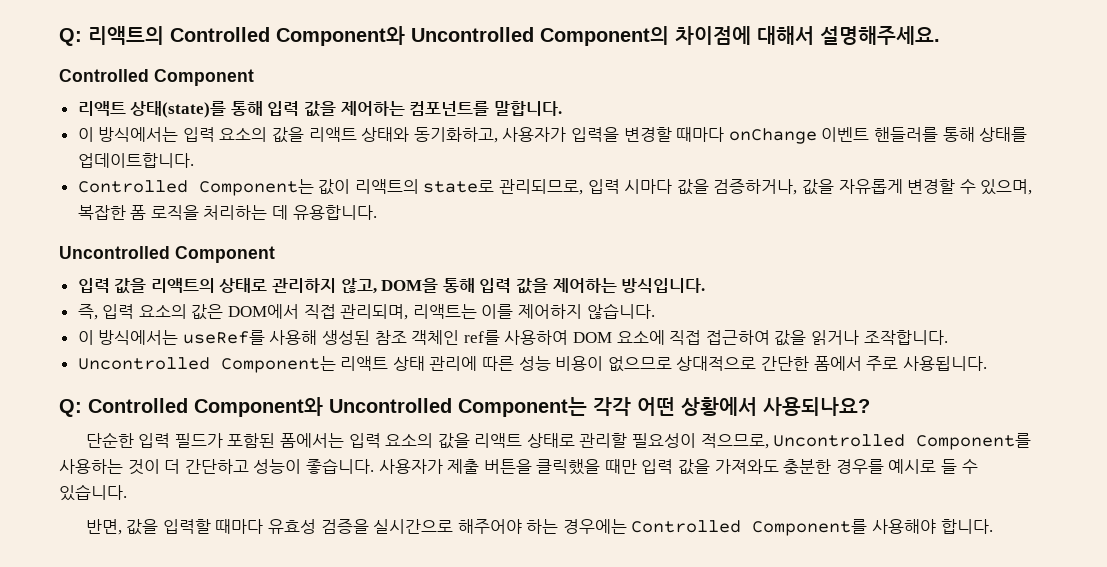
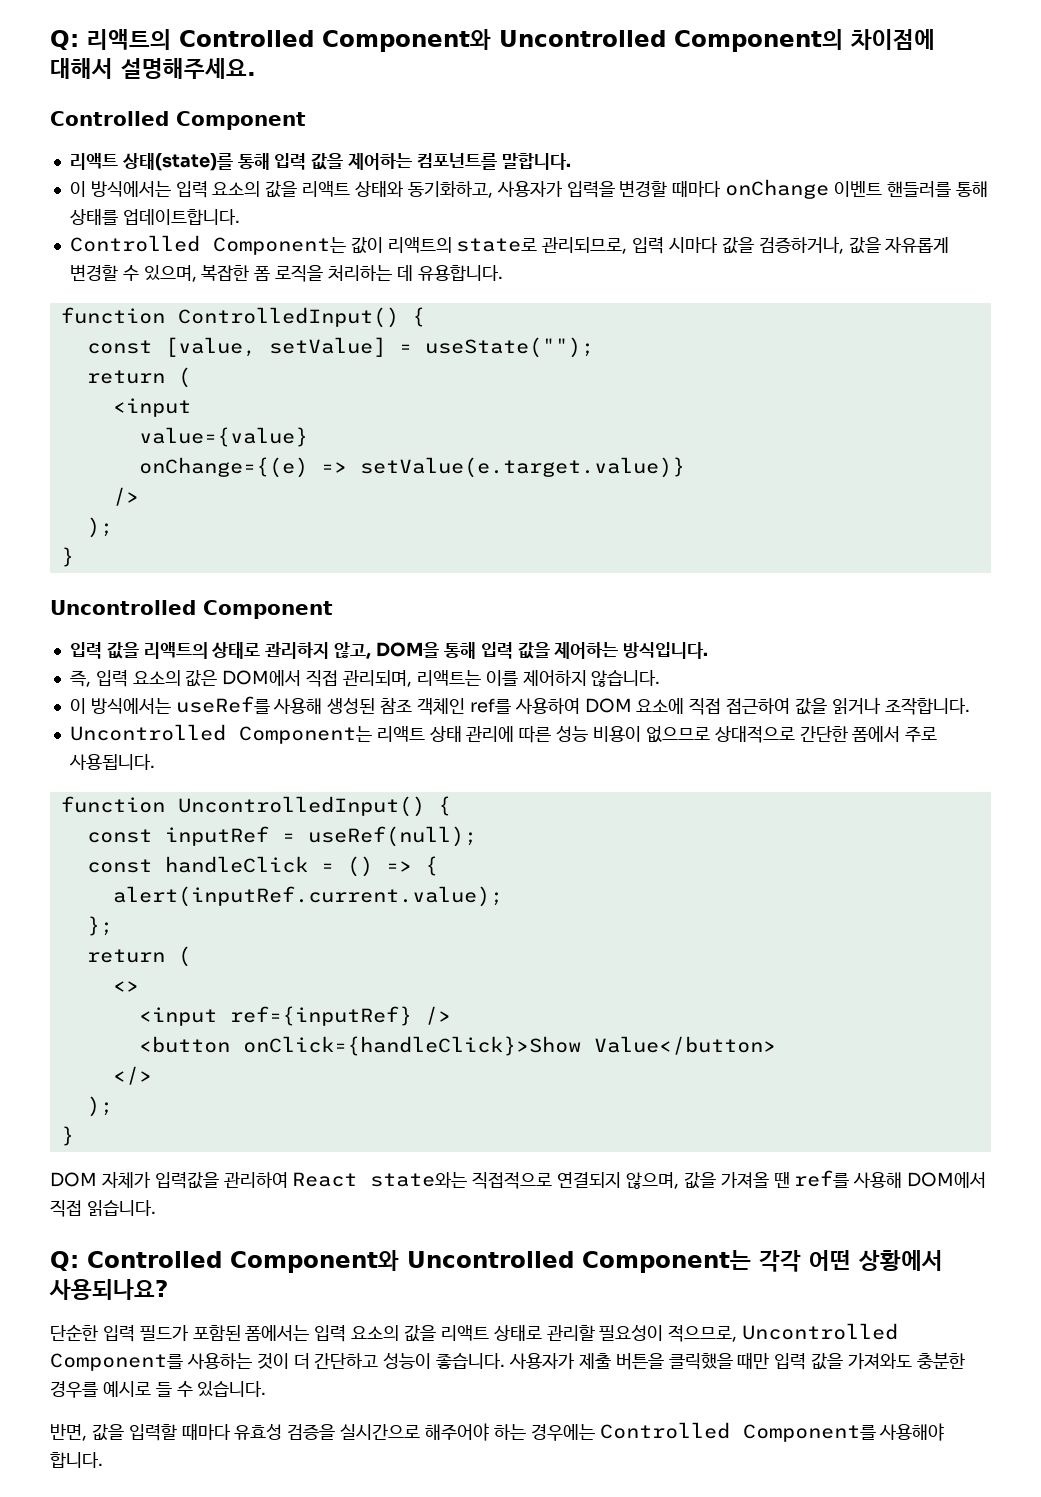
(377, 212) none -> [60,307,425,328] [86,337,594,358] [86,367,191,388] [112,398,191,417] [138,427,308,447] [138,457,685,478] [112,487,139,506] [86,517,113,538] [60,547,74,567] // function ControlledInput() { // const [value, setValue] = useState(""); // return ( // <input // value={value} // onChange={(e) => setValue(e.target.value)} // /> // ); // }
(987, 363) none -> [60,796,451,817] [86,826,477,847] [86,856,438,877] [112,886,503,907] [86,916,113,936] [86,946,191,967] [112,981,139,992] [138,1006,451,1026] [138,1036,776,1056] [112,1066,152,1085] [86,1096,113,1117] [60,1126,74,1146] [50,1170,987,1189] [50,1200,156,1217] // function UncontrolledInput() { // const inputRef = useRef(null); // const handleClick = () => { // alert(inputRef.current.value); // }; // return ( // <> // <input ref={inputRef} /> // <button onClick={handleClick}>Show Value</button> // </> // ); // } // DOM 자체가 입력값을 관리하여 React state와는 직접적으로 연결되지 않으며, 값을 가져올 땐 ref를 사용해 DOM에서 직접 읽습니다.

